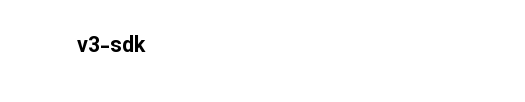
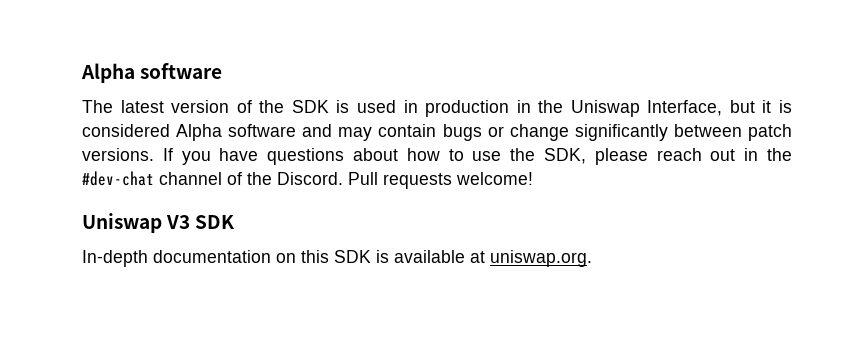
[77,35,146,52] v3-sdk -> [81,63,223,83] [82,100,792,117] [82,124,792,141] [82,148,792,165] [82,171,533,189] [82,213,236,233] [82,250,592,267] Alpha software // The latest version of the SDK is used in production in the Uniswap Interface, but it is considered Alpha software and may contain bugs or change significantly between patch versions. If you have questions about how to use the SDK, please reach out in the #dev-chat channel of the Discord. Pull requests welcome! // Uniswap V3 SDK // In-depth documentation on this SDK is available at uniswap.org.

